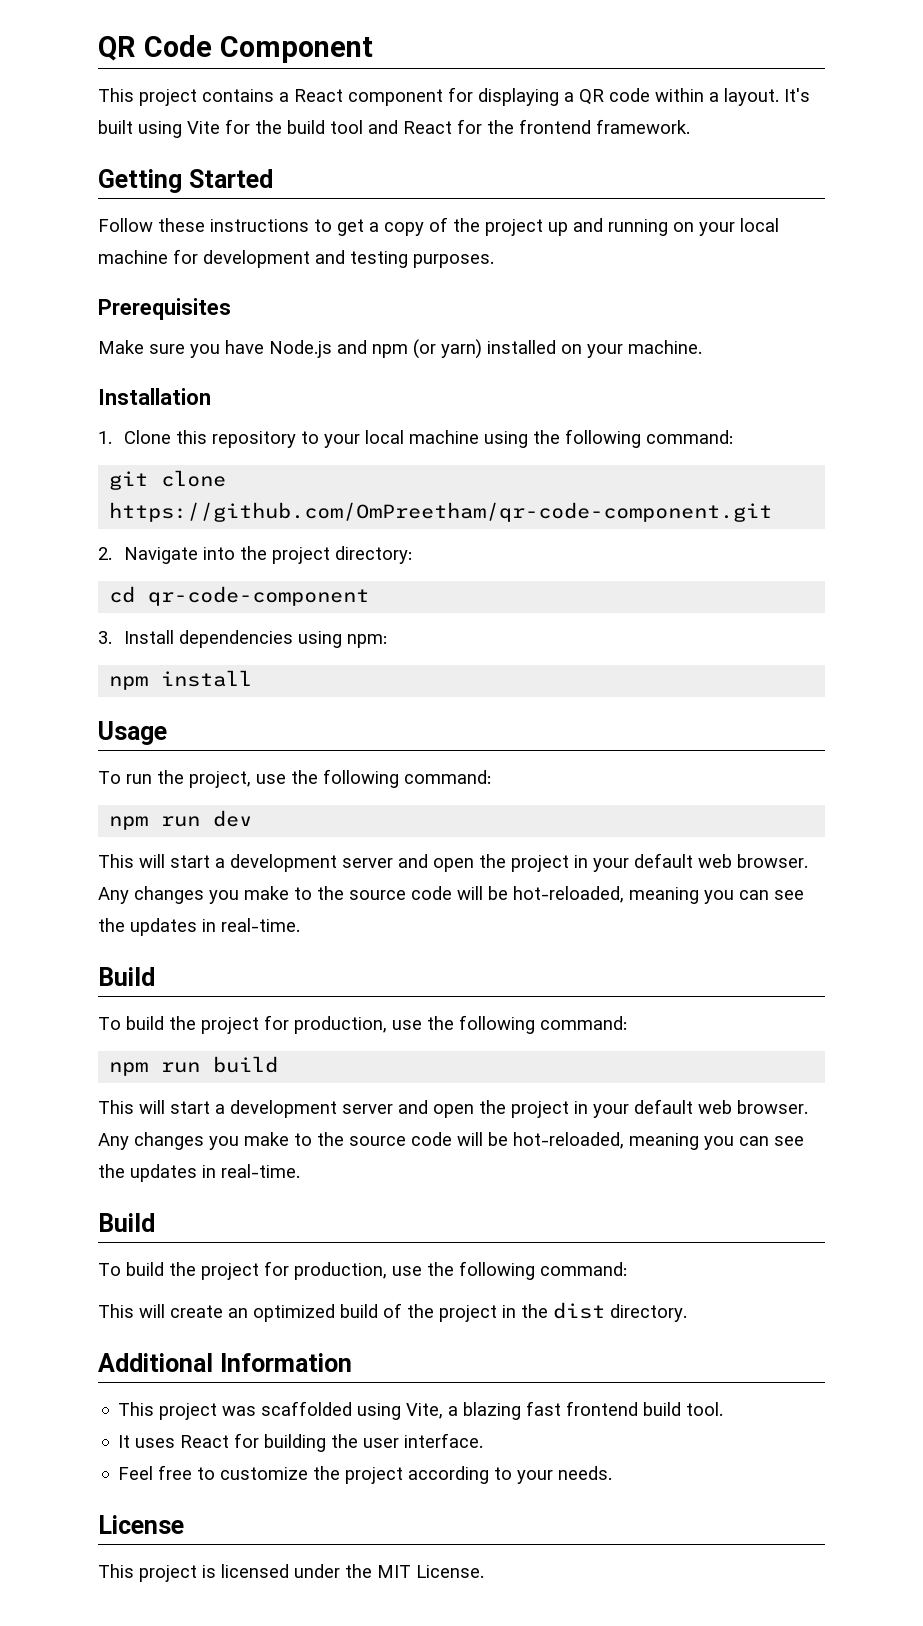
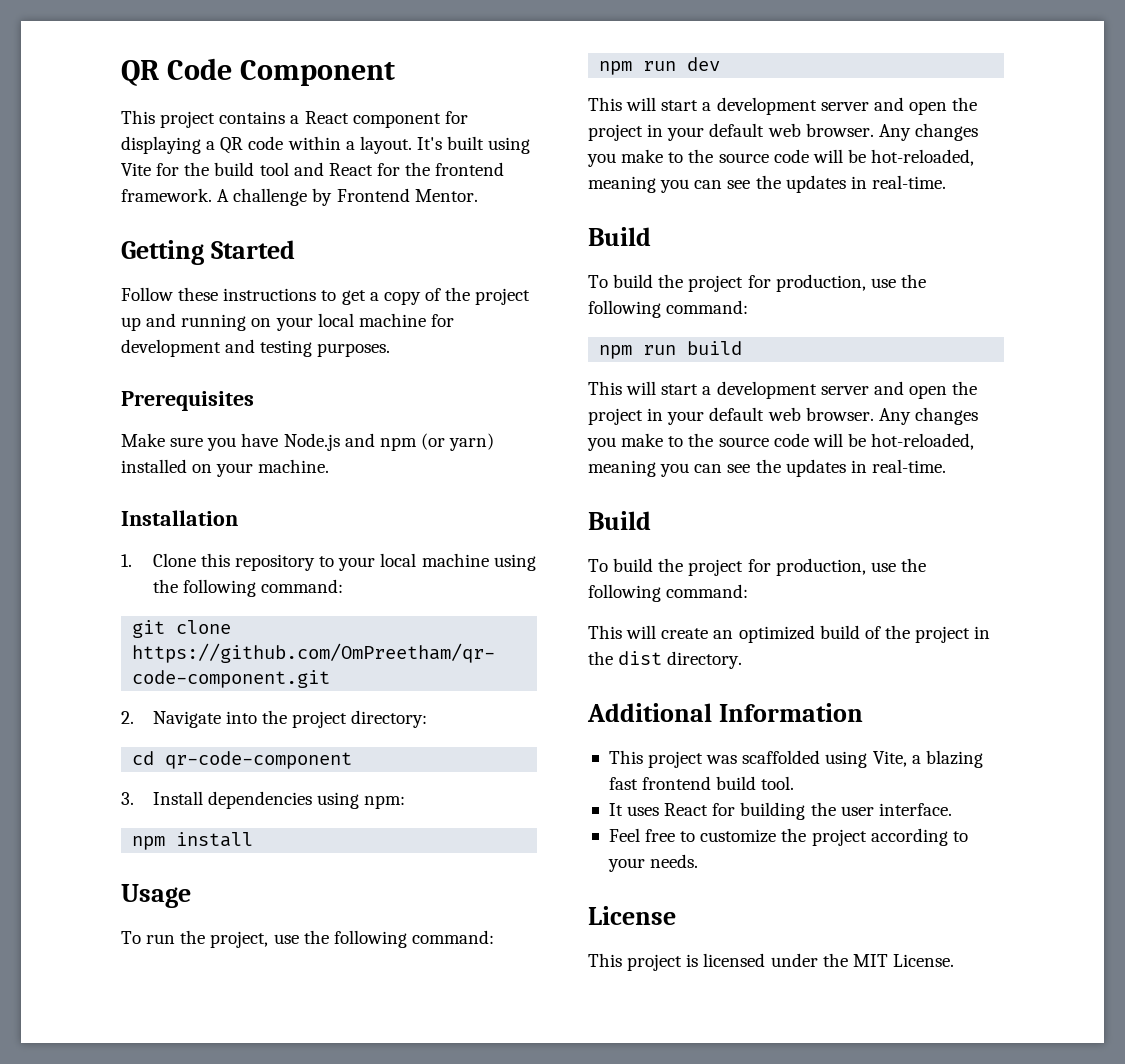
(690, 126) none -> [217,188,478,206] A challenge by Frontend Mentor.

